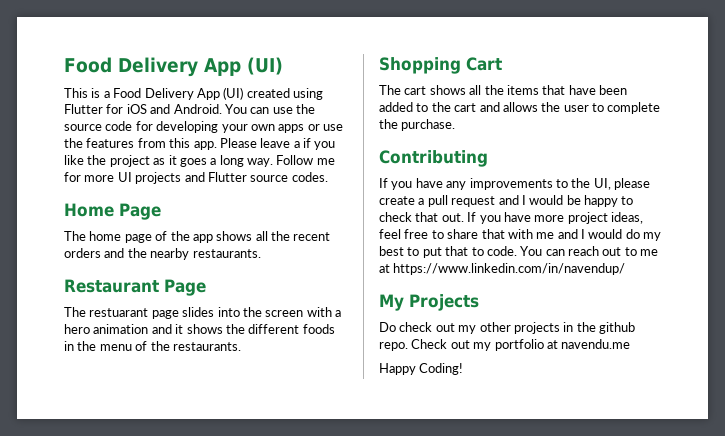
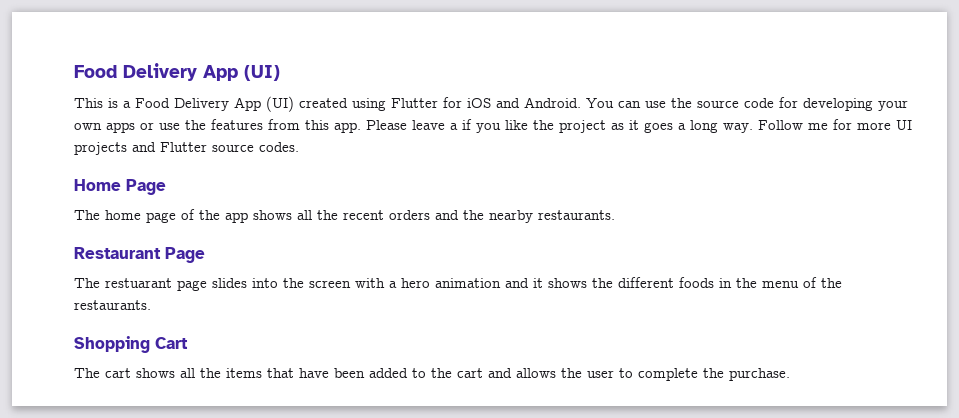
[379,150,488,167] [379,178,650,190] [379,195,634,207] [379,212,643,224] [379,229,662,241] [379,246,659,258] [379,263,626,275] [379,294,479,311] [379,322,635,334] [379,339,631,351] [379,363,464,375] // Contributing // If you have any improvements to the UI, please create a pull request and I would be happy to check that out. If you have more project ideas, feel free to share that with me and I would do my best to put that to code. You can reach out to me at https://www.linkedin.com/in/navendup/ // My Projects // Do check out my other projects in the github repo. Check out my portfolio at navendu.me // Happy Coding! -> (790, 374) none

